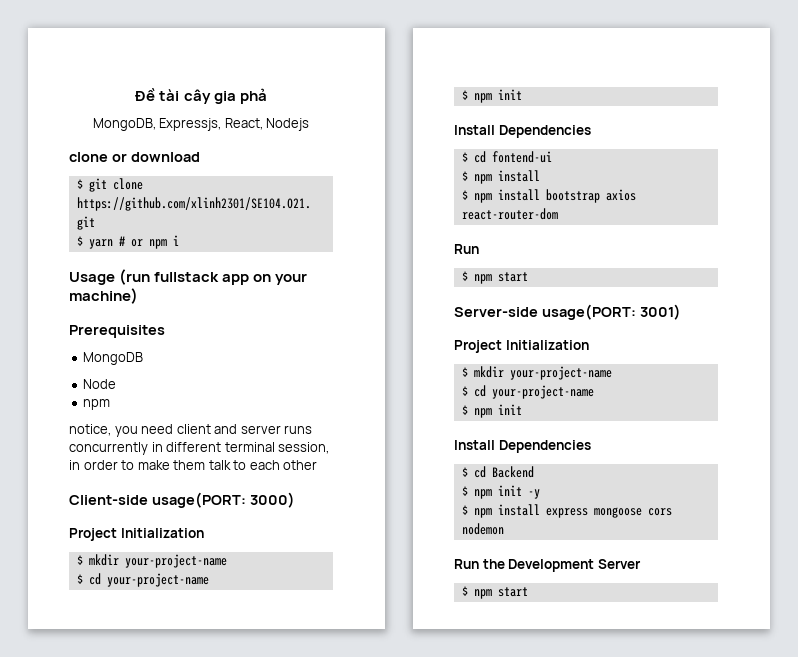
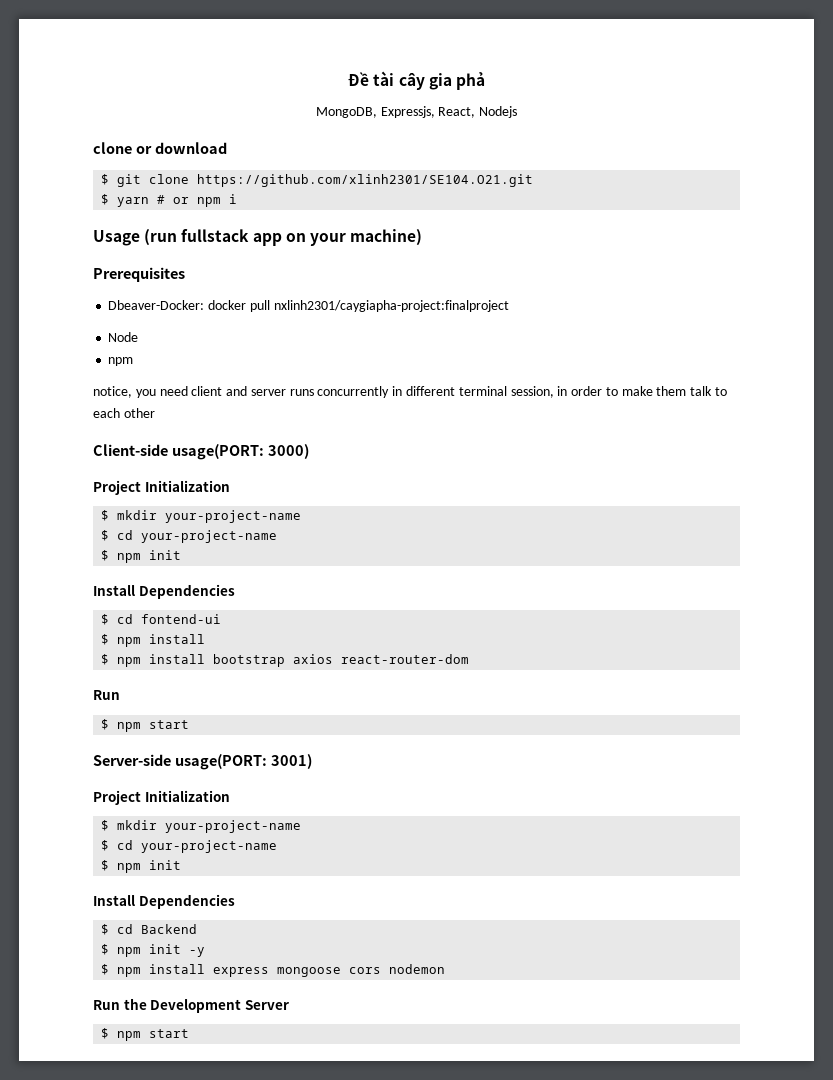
[83,352,144,365] MongoDB -> [108,300,509,312] Dbeaver-Docker: docker pull nxlinh2301/caygiapha-project:finalproject

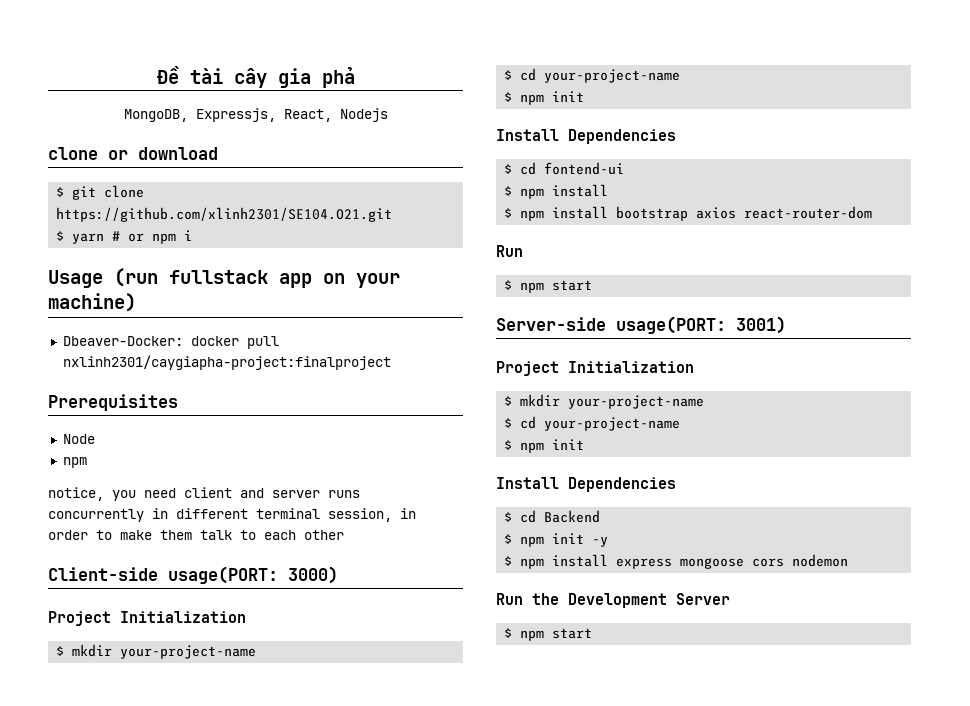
[93,267,185,282] // Prerequisites -> (136, 302) none
(509, 306) none -> [48,394,178,411] // Prerequisites

